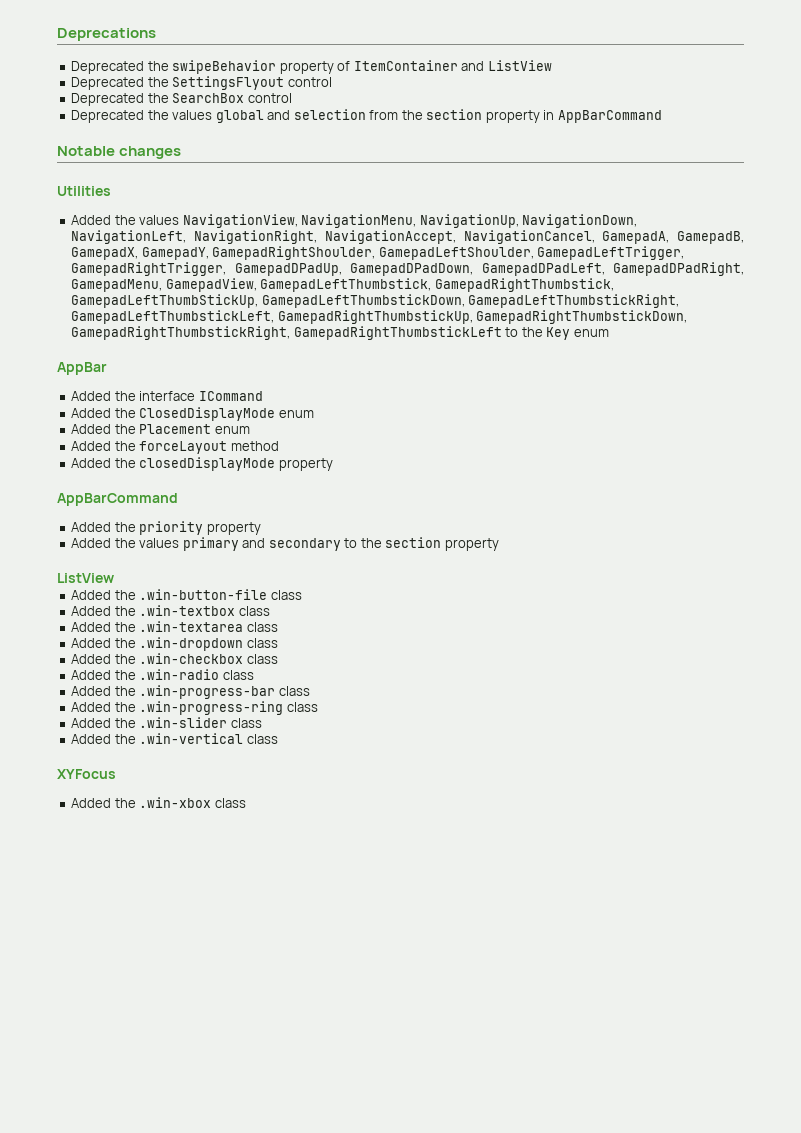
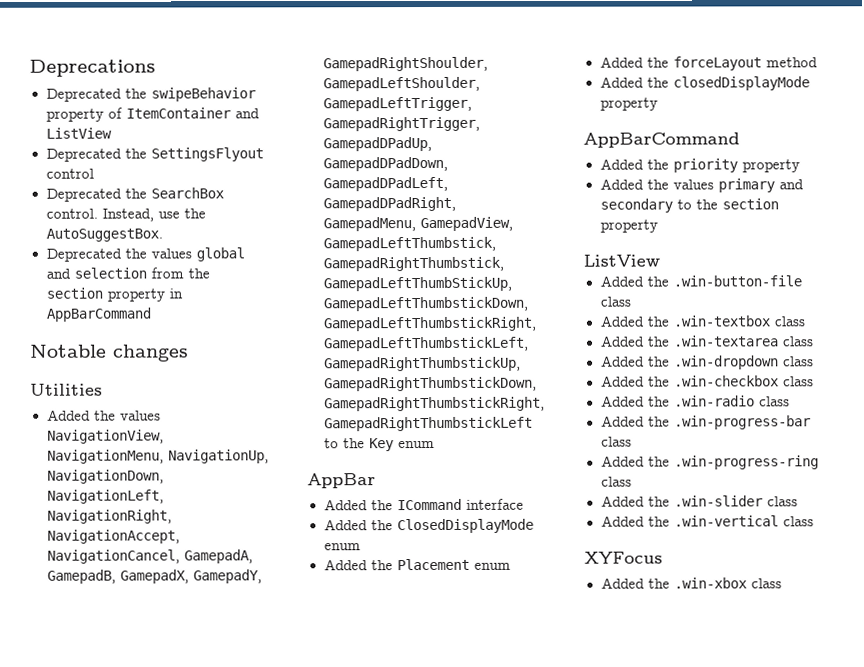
[247,93,292,103] control -> [45,208,206,222] [45,228,163,242] control. Instead, use the AutoSuggestBox.
(136, 396) none -> [396,498,462,511] ICommand
[198,391,263,401] ICommand -> (524, 504) none

